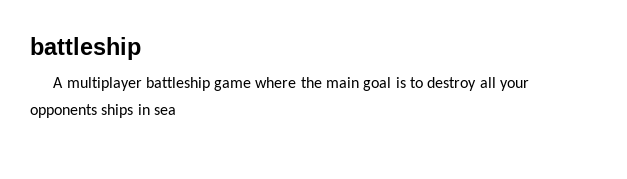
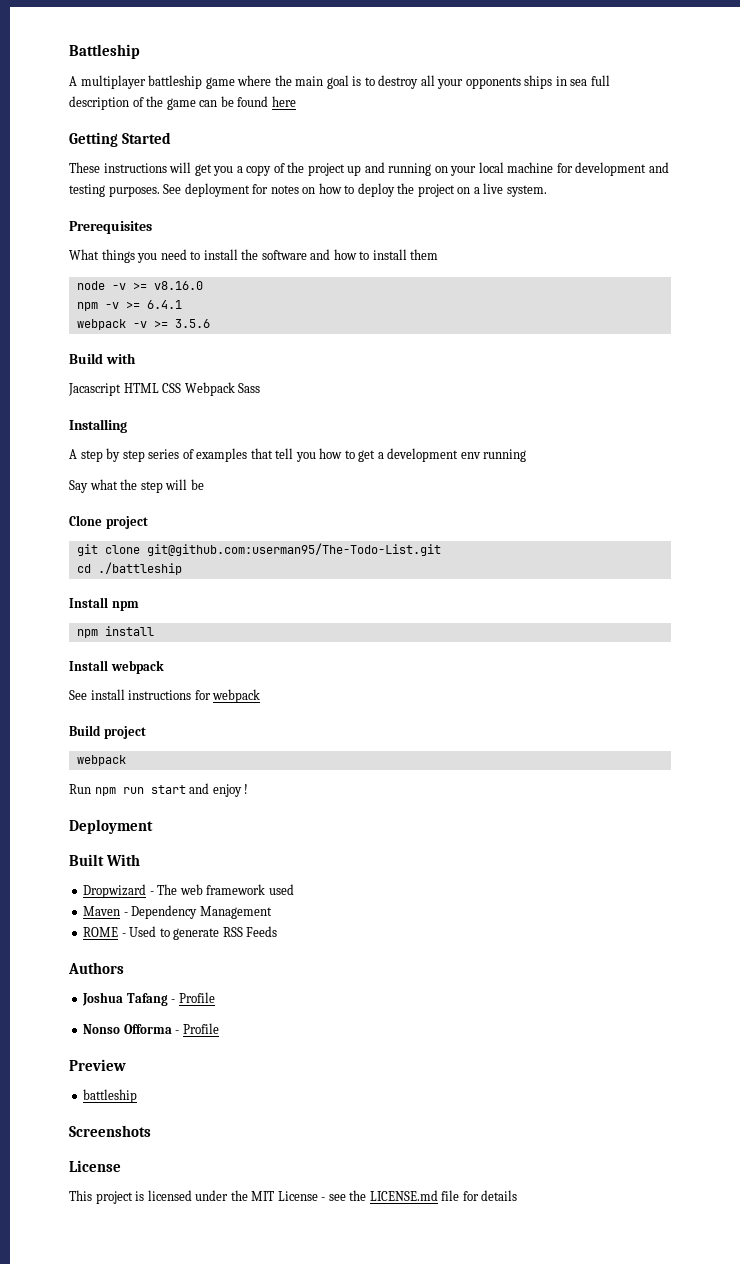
[30,37,141,60] battleship -> [69,44,140,59] Battleship
(176, 111) none -> [590,75,610,86] [69,96,296,110] [69,132,171,147] [69,162,669,176] [69,183,547,197] [69,221,152,234] [69,249,439,263] [76,281,203,290] [76,300,182,311] [76,319,210,330] [69,353,136,364] [68,382,261,396] [69,419,127,433] [69,448,527,462] [69,479,204,493] [69,515,148,529] [76,543,441,556] [76,562,182,575] [69,597,139,611] [76,626,154,638] [69,660,164,674] [69,689,261,703] [69,725,146,739] [76,755,126,766] [69,783,249,797] [69,819,153,834] [69,854,140,866] [83,884,294,898] [83,905,272,919] [83,926,278,940] [68,962,124,974] [82,992,215,1006] [83,1023,219,1034] [69,1059,126,1071] [83,1089,138,1103] [69,1125,151,1137] [69,1160,121,1172] [69,1190,518,1204] full description of the game can be found here // Getting Started // These instructions will get you a copy of the project up and running on your local machine for development and testing purposes. See deployment for notes on how to deploy the project on a live system. // Prerequisites // What things you need to install the software and how to install them // node -v >= v8.16.0 // npm -v >= 6.4.1 // webpack -v >= 3.5.6 // Build with // Jacascript HTML CSS Webpack Sass // Installing // A step by step series of examples that tell you how to get a development env running // Say what the step will be // Clone project // git clone git@github.com:userman95/The-Todo-List.git // cd ./battleship // Install npm // npm install // Install webpack // See install instructions for webpack // Build project // webpack // Run npm run start and enjoy ! // Deployment // Built With // Dropwizard - The web framework used // Maven - Dependency Management // ROME - Used to generate RSS Feeds // Authors // Joshua Tafang - Profile // Nonso Offorma - Profile // Preview // battleship // Screenshots // License // This project is licensed under the MIT License - see the LICENSE.md file for details

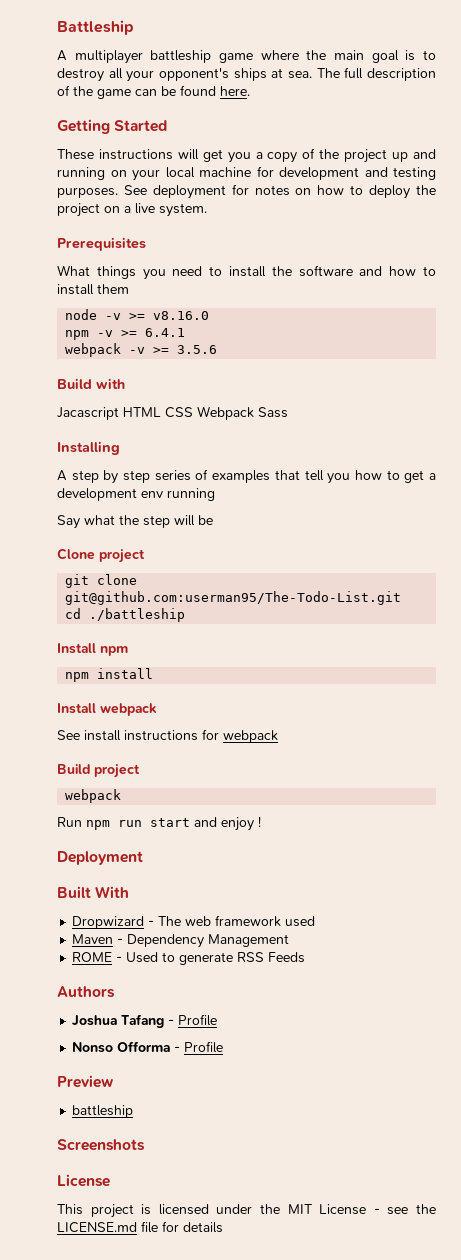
[465,75,588,89] opponents ships in sea -> [159,68,340,81] opponent's ships at sea. The
[271,96,296,107] here -> [220,86,250,96] here.

